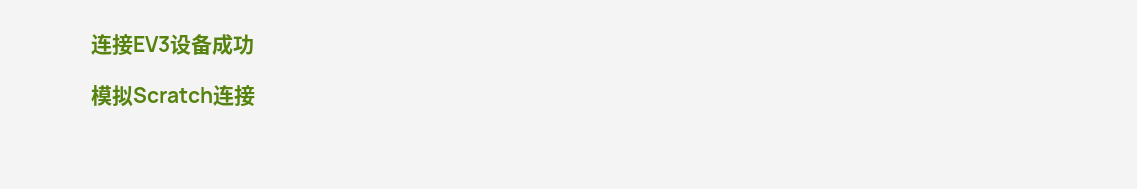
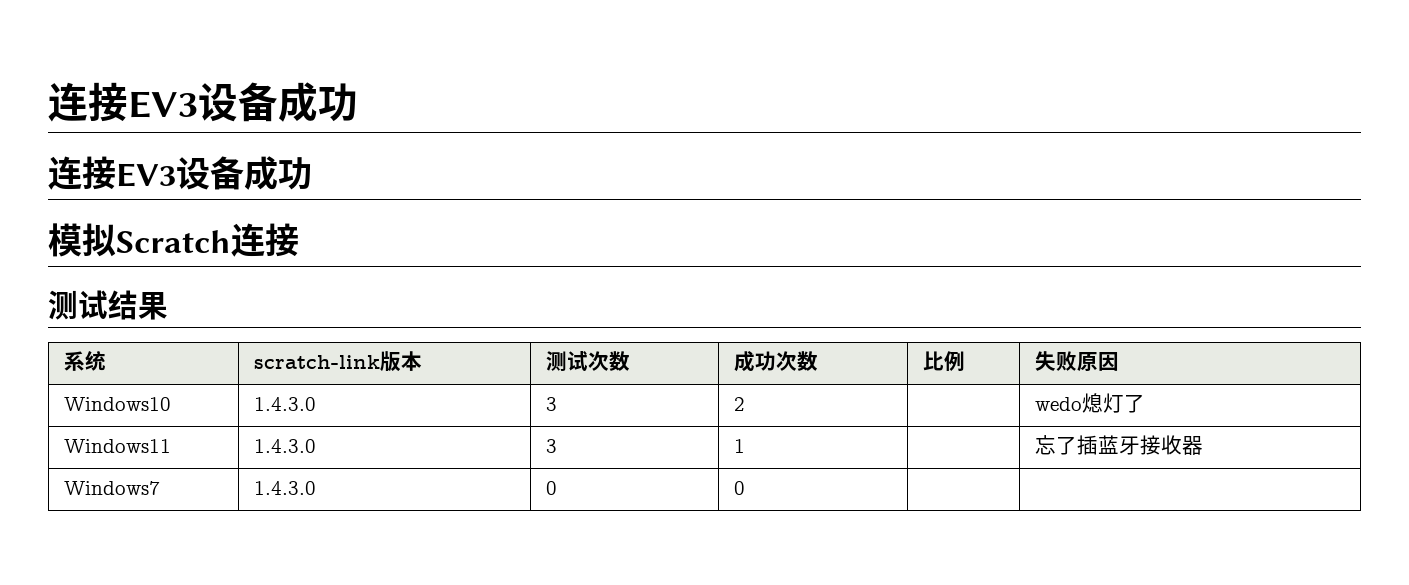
[91,33,254,56] 连接EV3设备成功 -> [48,82,358,122] [48,156,312,190] 连接EV3设备成功 // 连接EV3设备成功
(255, 96) none -> [48,290,168,320] [64,350,107,371] [254,351,423,372] [546,351,631,371] [734,350,819,372] [923,351,966,371] [1035,351,1120,371] [64,397,172,411] [254,397,317,411] [546,397,558,411] [734,397,746,411] [1035,393,1146,413] [64,439,172,453] [254,439,317,453] [546,439,558,453] [734,439,746,453] [1035,435,1204,455] [64,481,161,495] [254,481,317,495] [546,481,558,495] [734,481,746,495] // 测试结果 // 系统 | scratch-link版本 | 测试次数 | 成功次数 | 比例 | 失败原因 // Windows10 | 1.4.3.0 | 3 | 2 | | wedo熄灯了 // Windows11 | 1.4.3.0 | 3 | 1 | | 忘了插蓝牙接收器 // Windows7 | 1.4.3.0 | 0 | 0 | |

